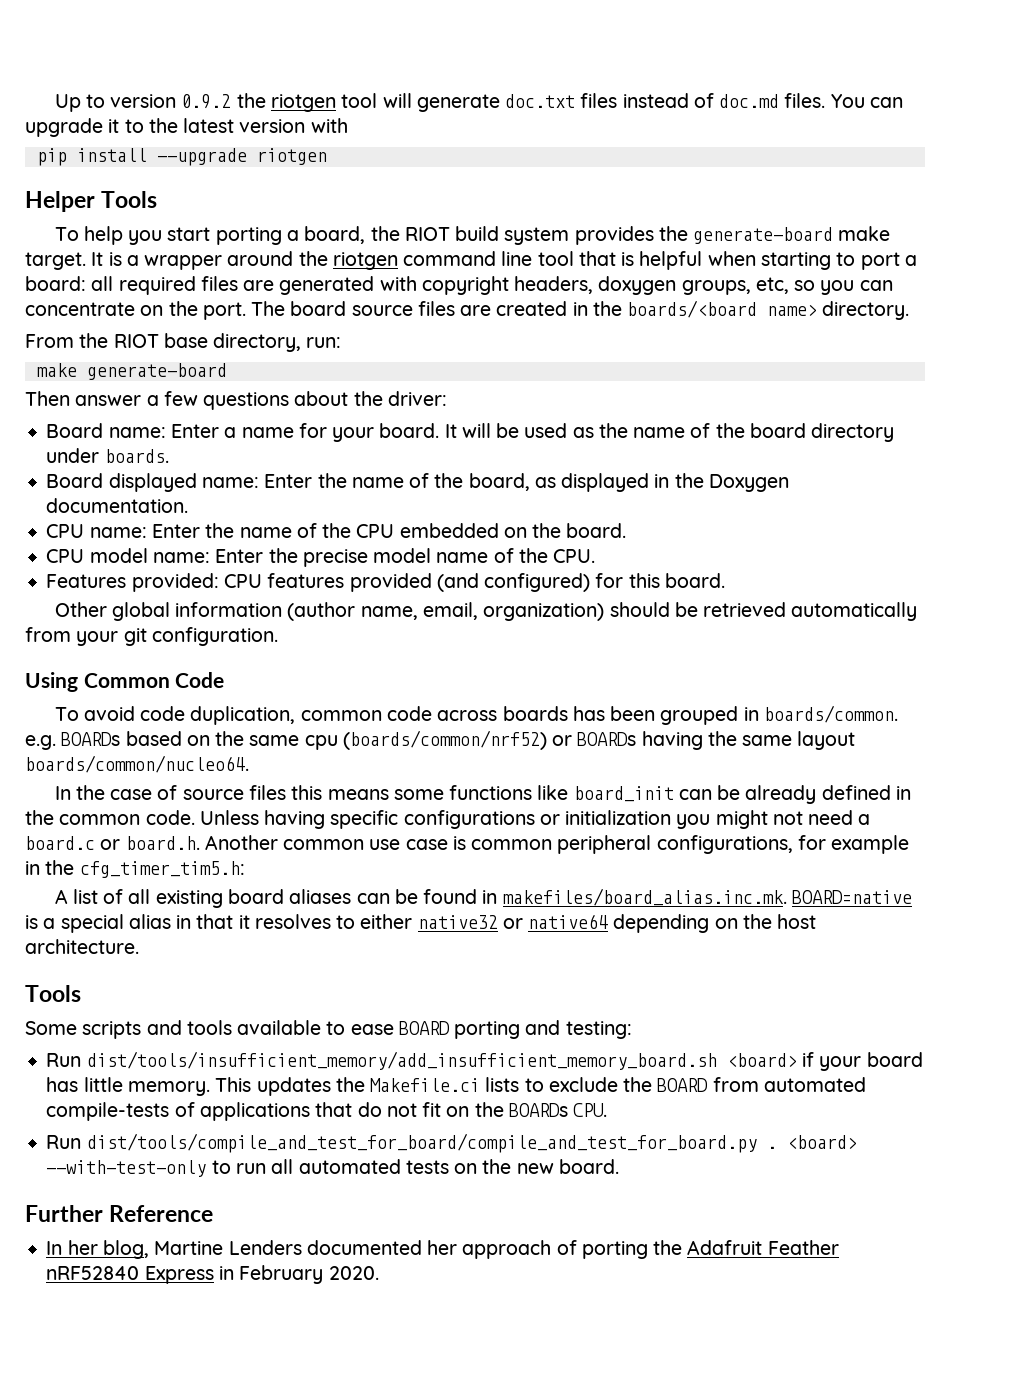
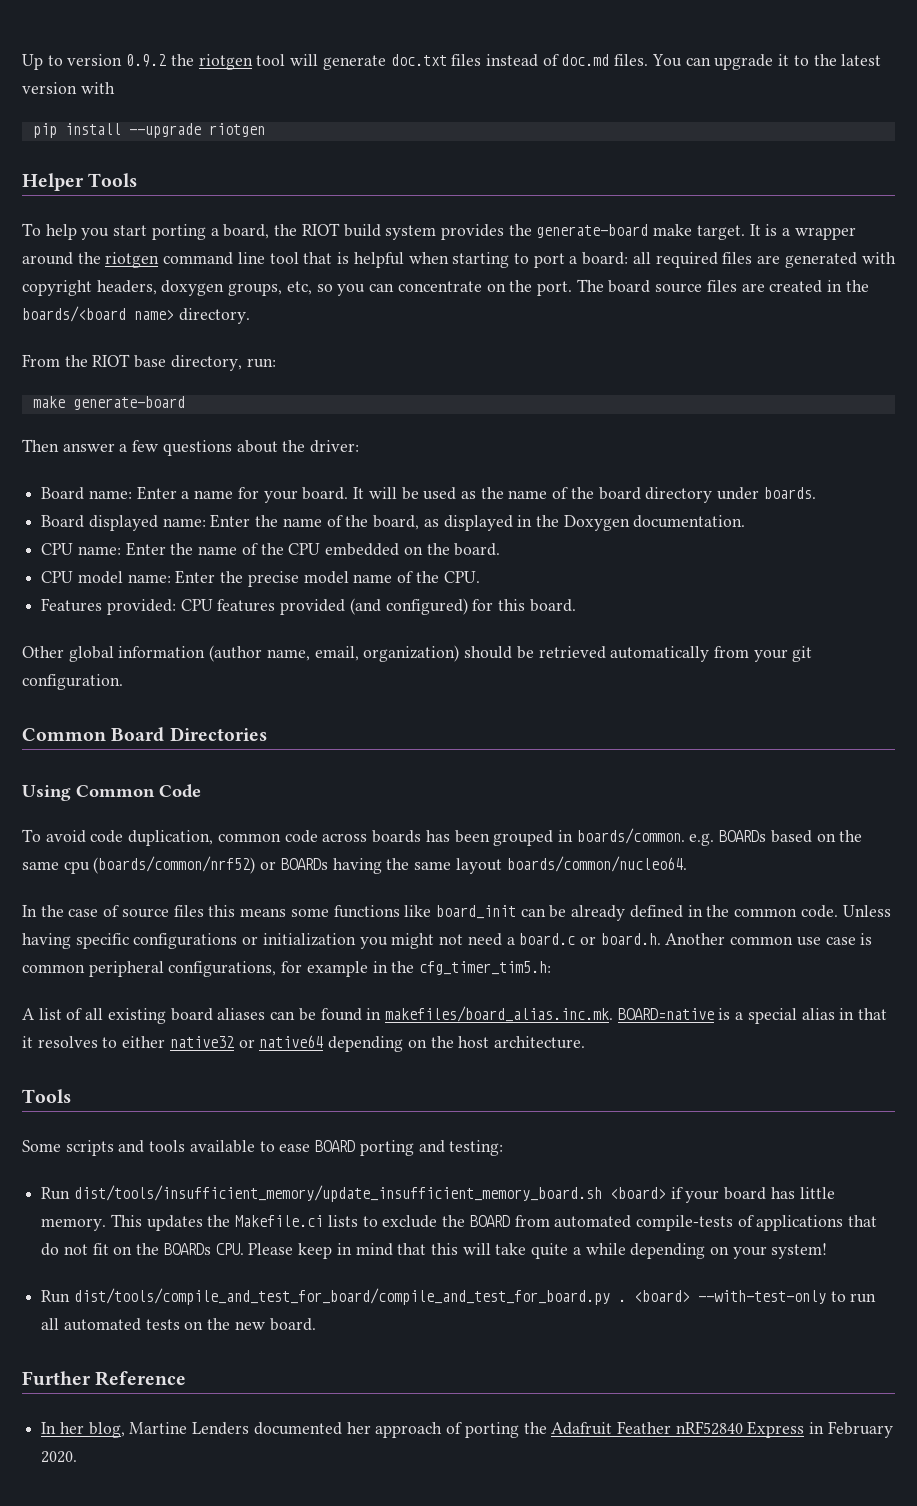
(278, 636) none -> [22,727,267,742] // Common Board Directories
[86,1051,717,1070] dist/tools/insufficient_memory/add_insufficient_memory_board.sh -> [73,1185,602,1202] dist/tools/insufficient_memory/update_insufficient_memory_board.sh
(608, 1110) none -> [248,1243,828,1259] Please keep in mind that this will take quite a while depending on your system!

